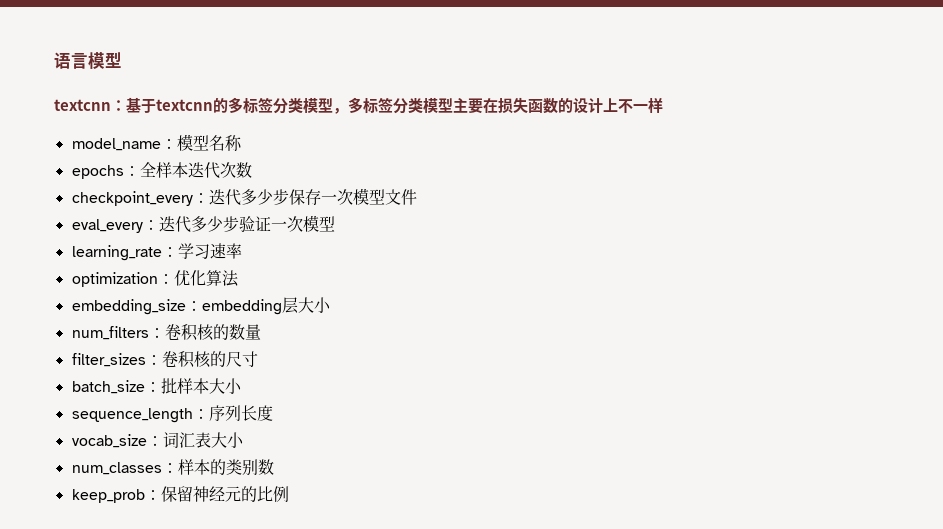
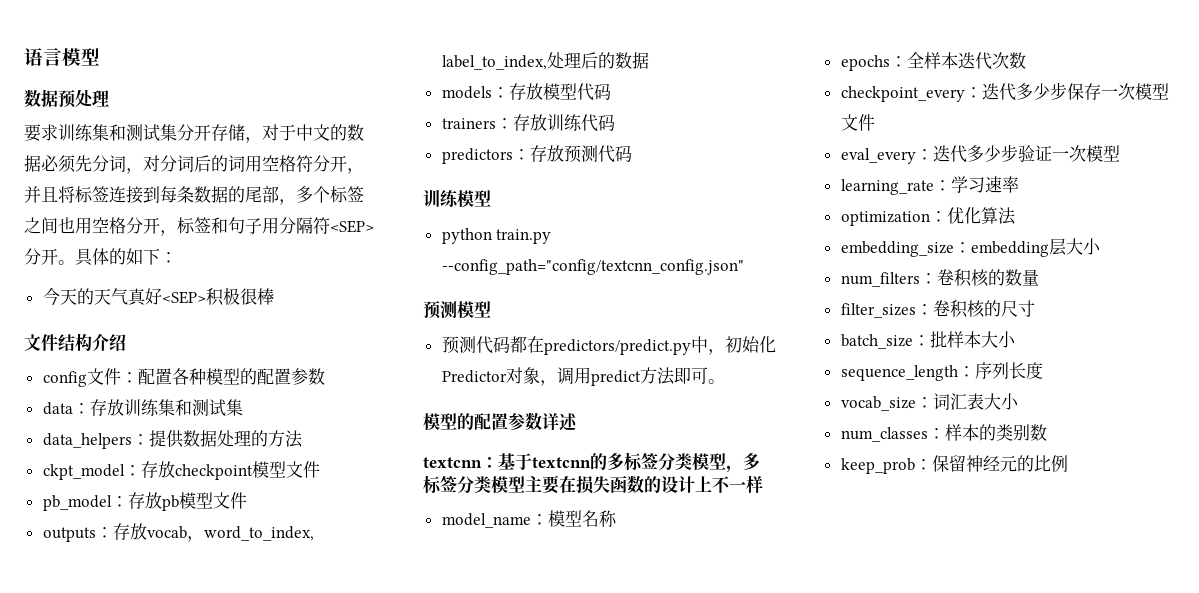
(122, 60) none -> [24,89,109,108] [24,124,364,143] [24,155,364,174] [24,186,364,205] [24,217,374,236] [24,248,177,266] [42,287,274,306] [24,333,126,352] [42,368,325,387] [42,399,243,417] [42,430,303,449] [42,461,320,480] [42,492,247,511] [42,523,314,542] [441,52,649,70] [441,83,611,101] [441,114,615,132] [441,145,632,164] [423,190,491,207] [441,228,552,244] [441,259,744,275] [423,301,491,319] [441,336,776,355] [441,367,725,386] [423,412,578,431] // 数据预处理 // 要求训练集和测试集分开存储，对于中文的数据必须先分词，对分词后的词用空格符分开，并且将标签连接到每条数据的尾部，多个标签之间也用空格分开，标签和句子用分隔符<SEP>分开。具体的如下： // 今天的天气真好<SEP>积极很棒 // 文件结构介绍 // config文件：配置各种模型的配置参数 // data：存放训练集和测试集 // data_helpers：提供数据处理的方法 // ckpt_model：存放checkpoint模型文件 // pb_model：存放pb模型文件 // outputs：存放vocab，word_to_index, label_to_index,处理后的数据 // models：存放模型代码 // trainers：存放训练代码 // predictors：存放预测代码 // 训练模型 // python train.py --config_path="config/textcnn_config.json" // 预测模型 // 预测代码都在predictors/predict.py中，初始化Predictor对象，调用predict方法即可。 // 模型的配置参数详述

